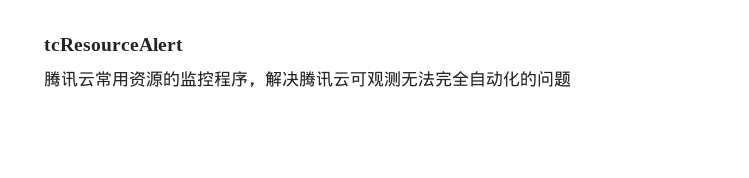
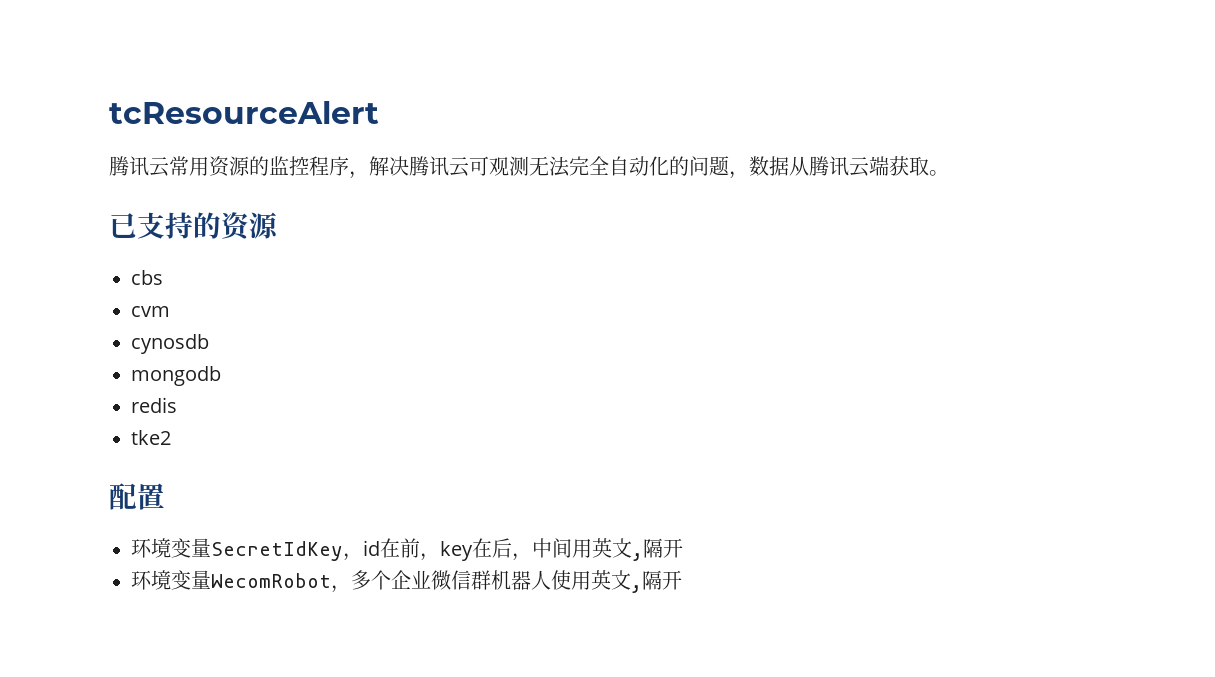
(571, 79) none -> [729,156,949,179] [109,212,279,241] [131,270,163,285] [131,306,170,317] [131,334,209,354] [131,366,221,386] [131,397,177,413] [131,430,171,445] [109,483,165,510] [131,538,683,561] [131,570,682,593] ，数据从腾讯云端获取。 // 已支持的资源 // cbs // cvm // cynosdb // mongodb // redis // tke2 // 配置 // 环境变量SecretIdKey，id在前，key在后，中间用英文,隔开 // 环境变量WecomRobot，多个企业微信群机器人使用英文,隔开

